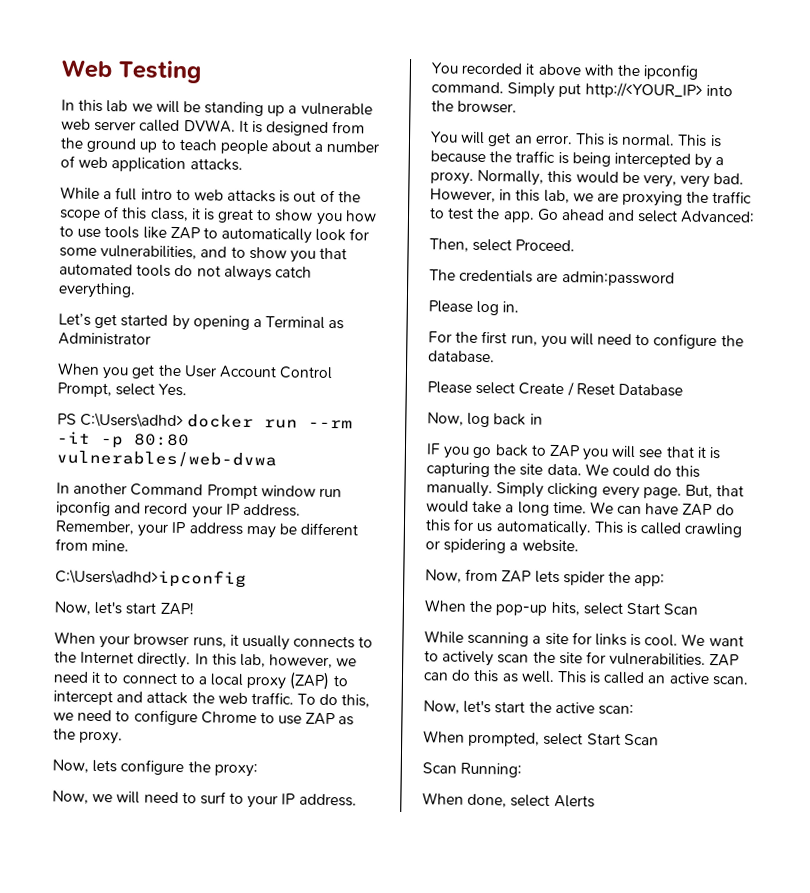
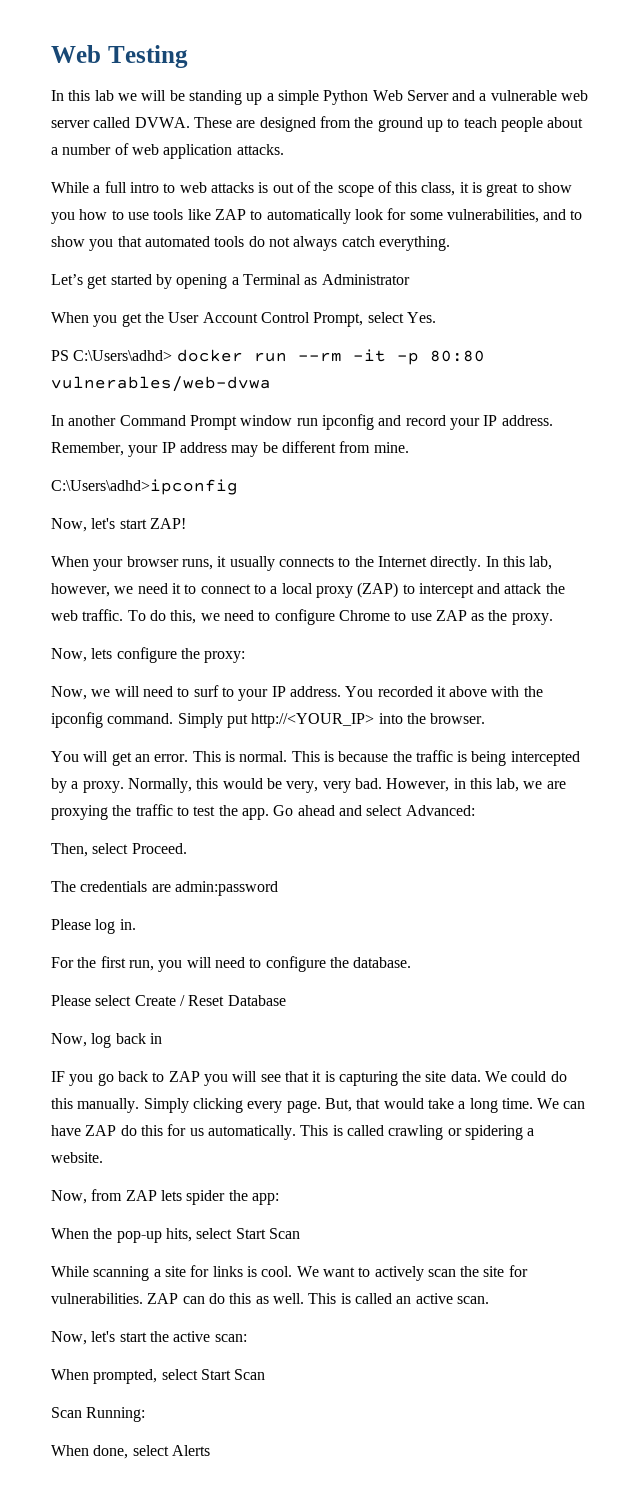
(298, 109) none -> [277,90,487,105] simple Python Web Server and a
[238,120,263,134] It is -> [193,117,256,128] These are

